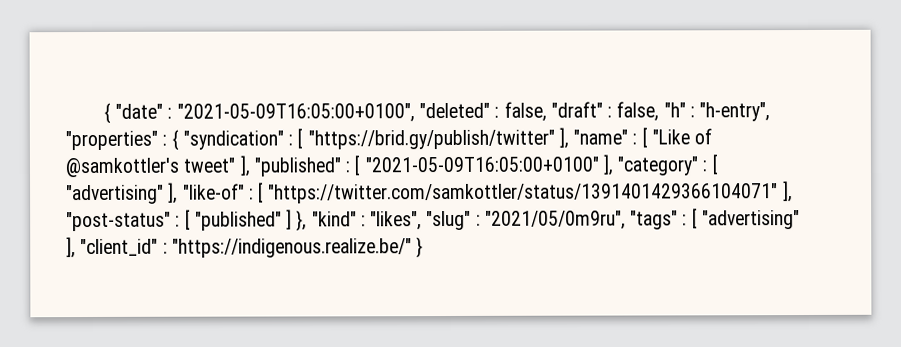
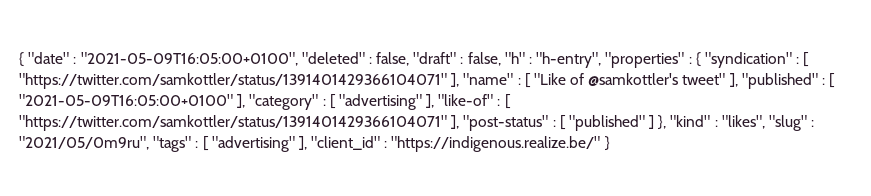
[307,129,555,150] "https://brid.gy/publish/twitter" -> [19,73,447,89] "https://twitter.com/samkottler/status/1391401429366104071"

